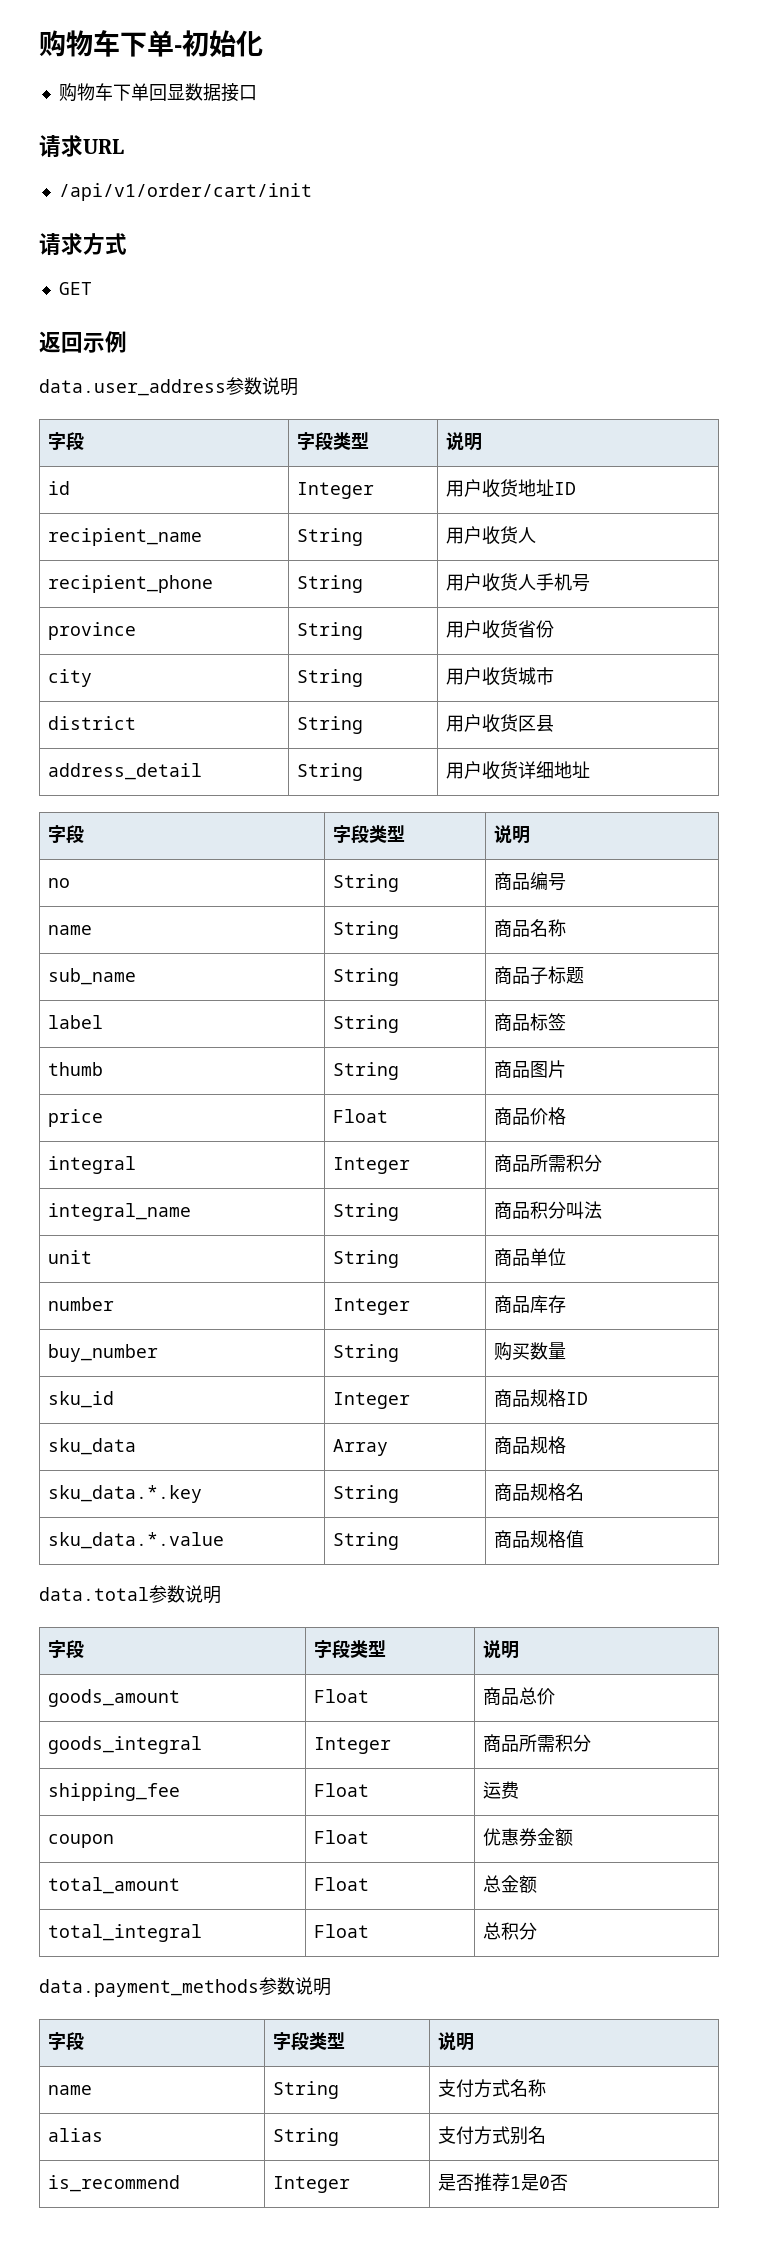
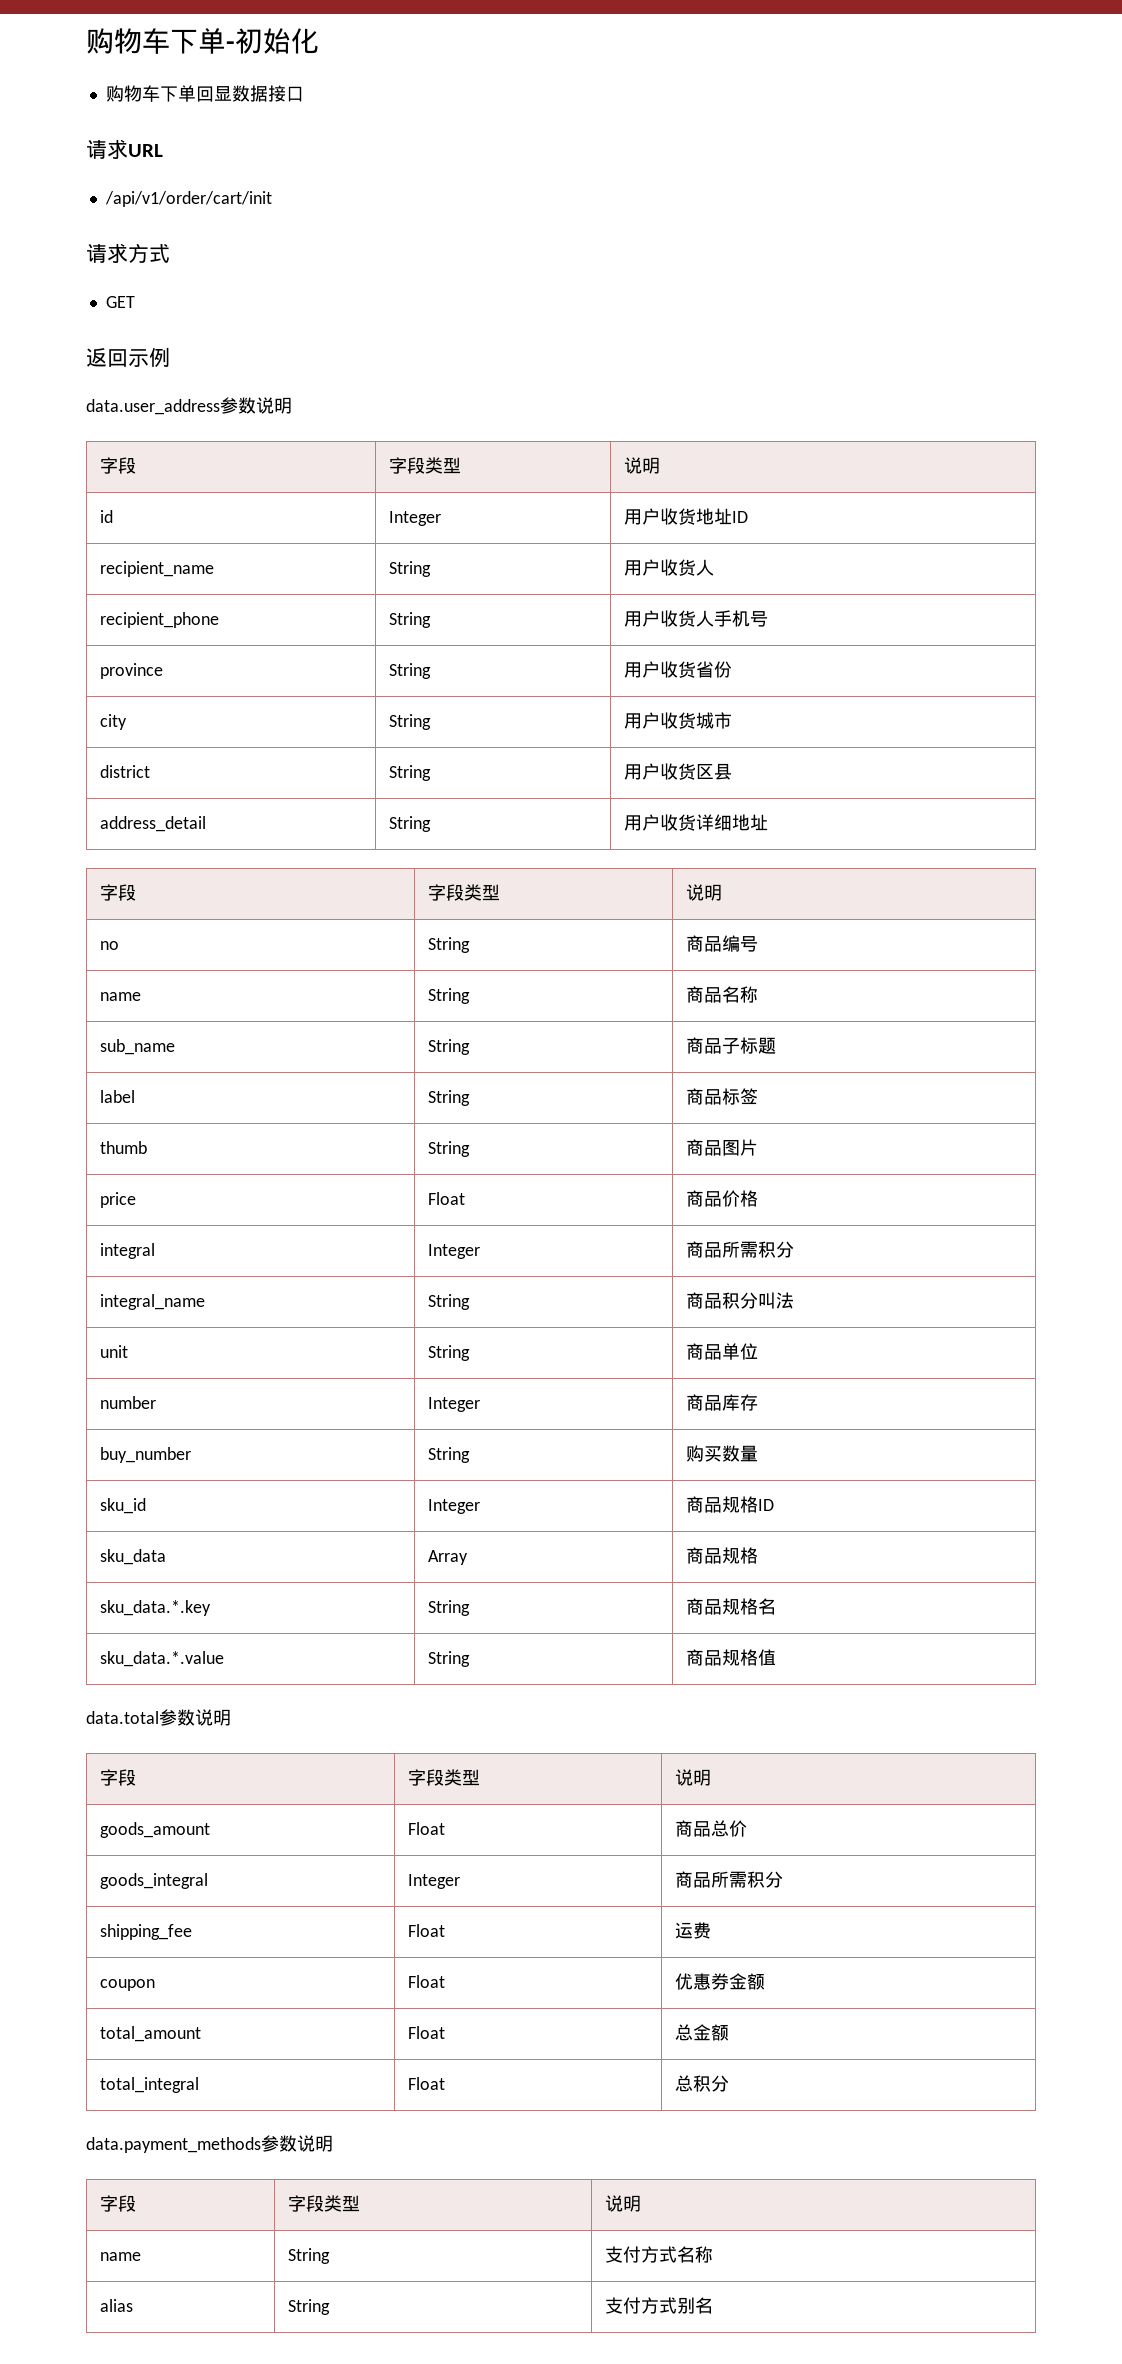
[47,2175,180,2192] [272,2176,350,2193] [437,2173,568,2192] // is_recommend | Integer | 是否推荐1是0否 -> (714, 2305) none

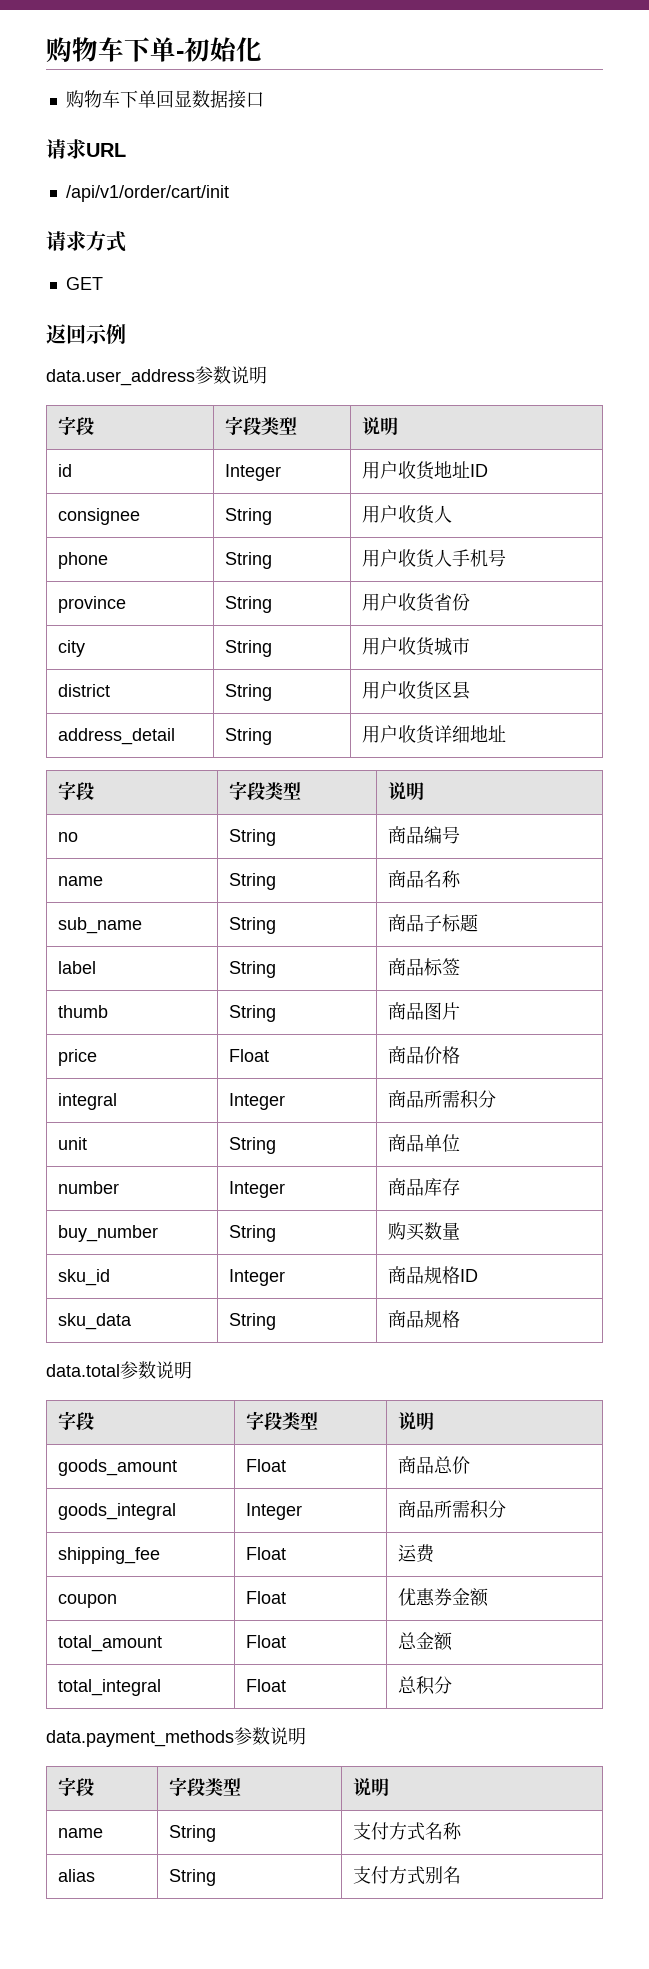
[100,561,215,577] recipient_name -> [58,508,141,525] consignee
[100,612,220,628] recipient_phone -> [58,552,109,569] phone
[100,1294,206,1310] [428,1294,471,1310] [686,1292,795,1309] // integral_name | String | 商品积分叫法 -> (497, 1099) none
[428,1550,469,1565] [686,1547,759,1564] [100,1600,212,1616] [428,1600,471,1616] [686,1598,777,1615] [100,1651,225,1667] [428,1651,471,1667] [686,1649,777,1666] | Array | 商品规格 // sku_data.*.key | String | 商品规格名 // sku_data.*.value | String | 商品规格值 -> [229,1313,277,1330] [388,1310,461,1328] | String | 商品规格

